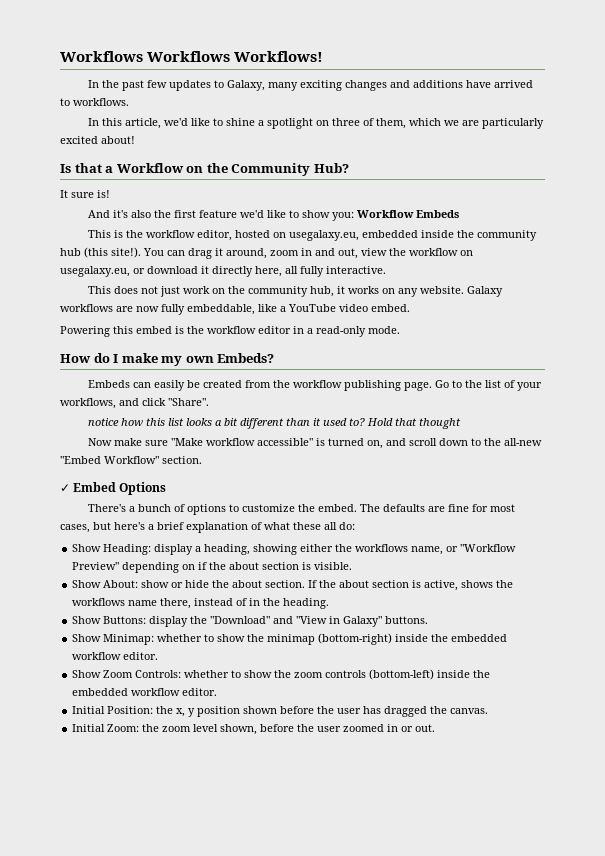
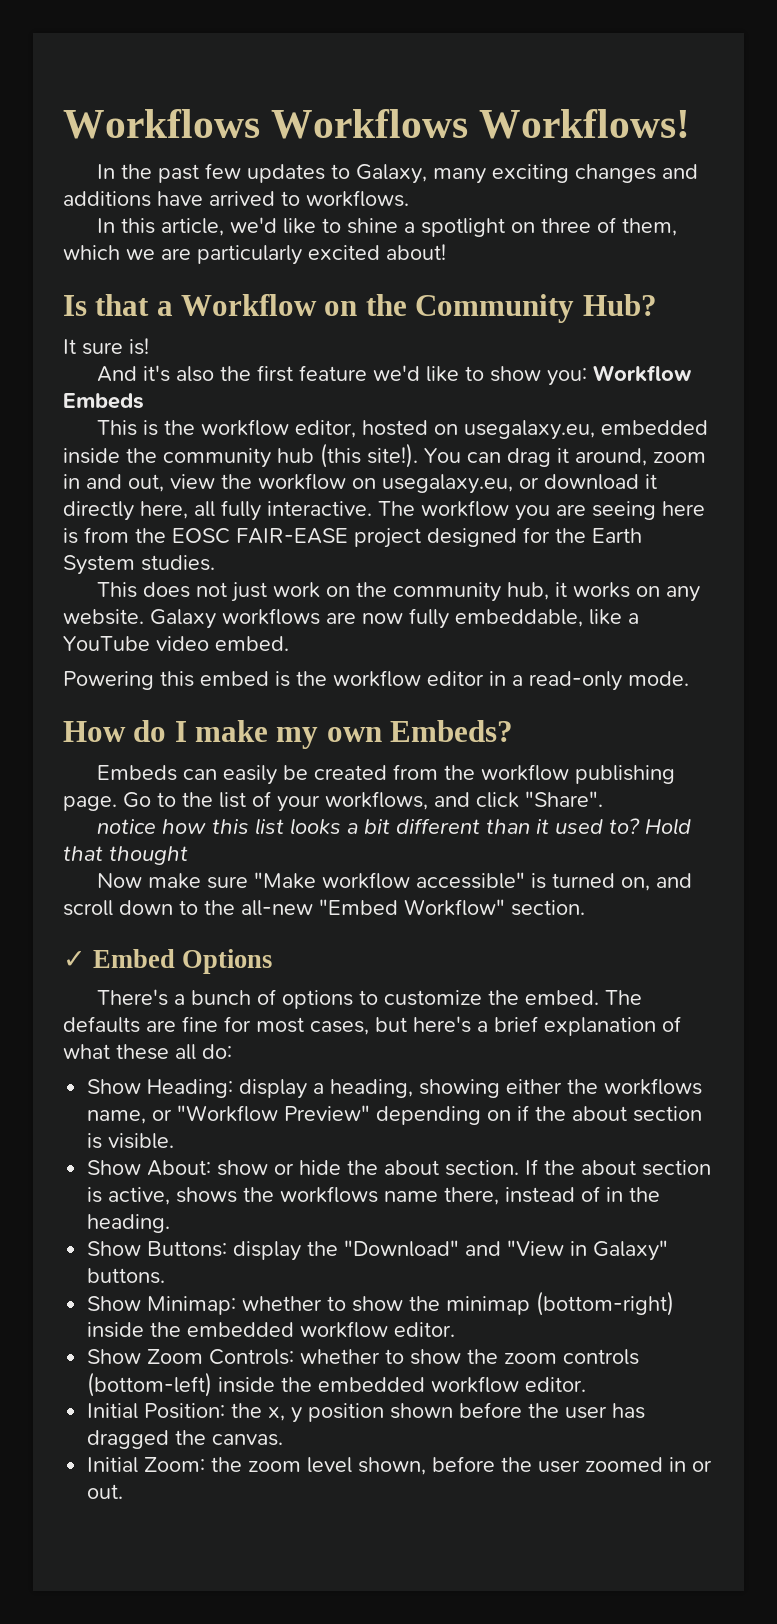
(386, 270) none -> [378,500,705,521] [63,527,642,548] [63,555,215,575] The workflow you are seeing here is from the EOSC FAIR-EASE project designed for the Earth System studies.

